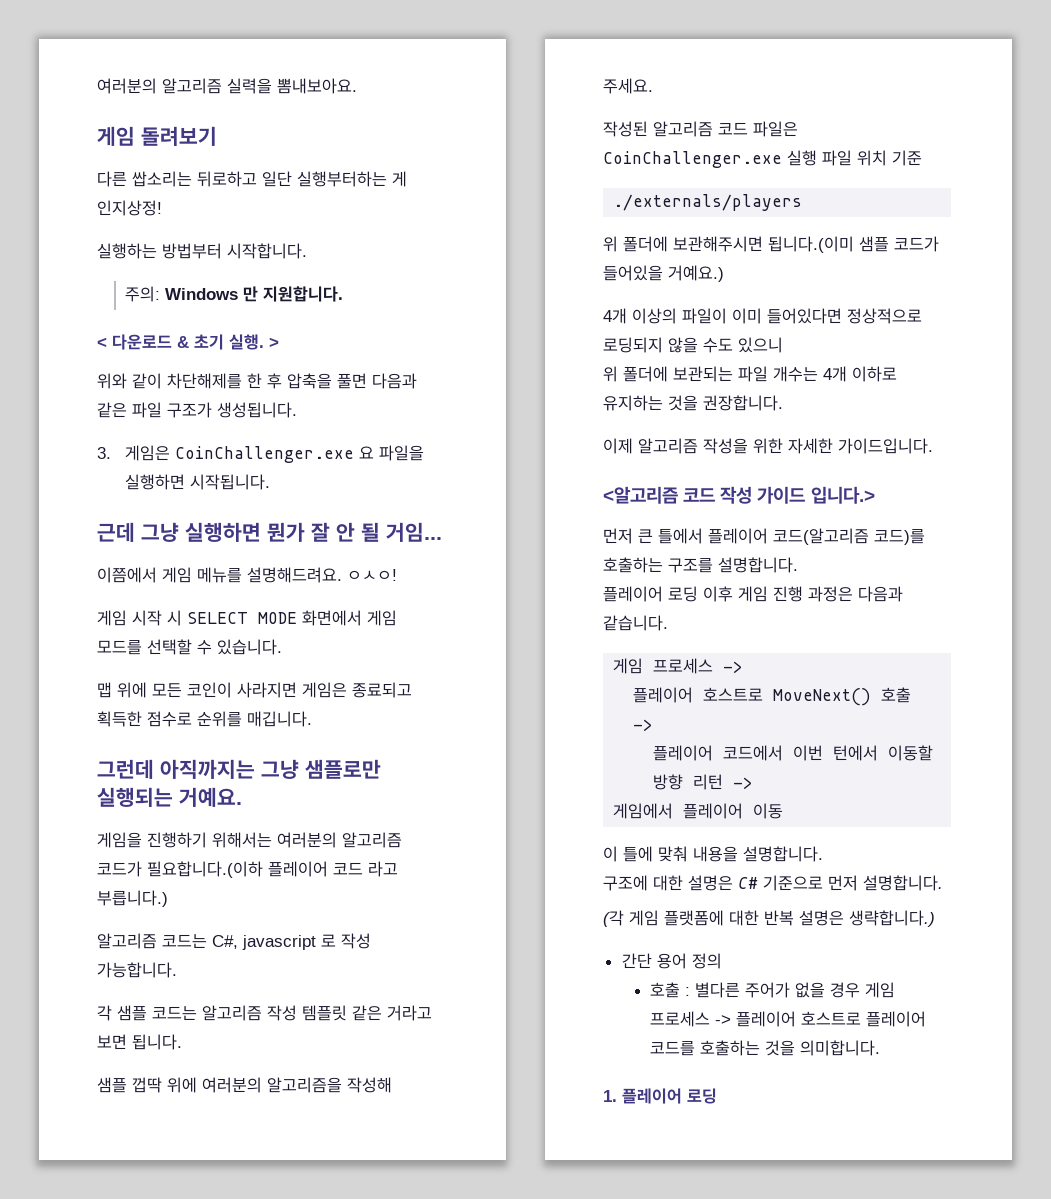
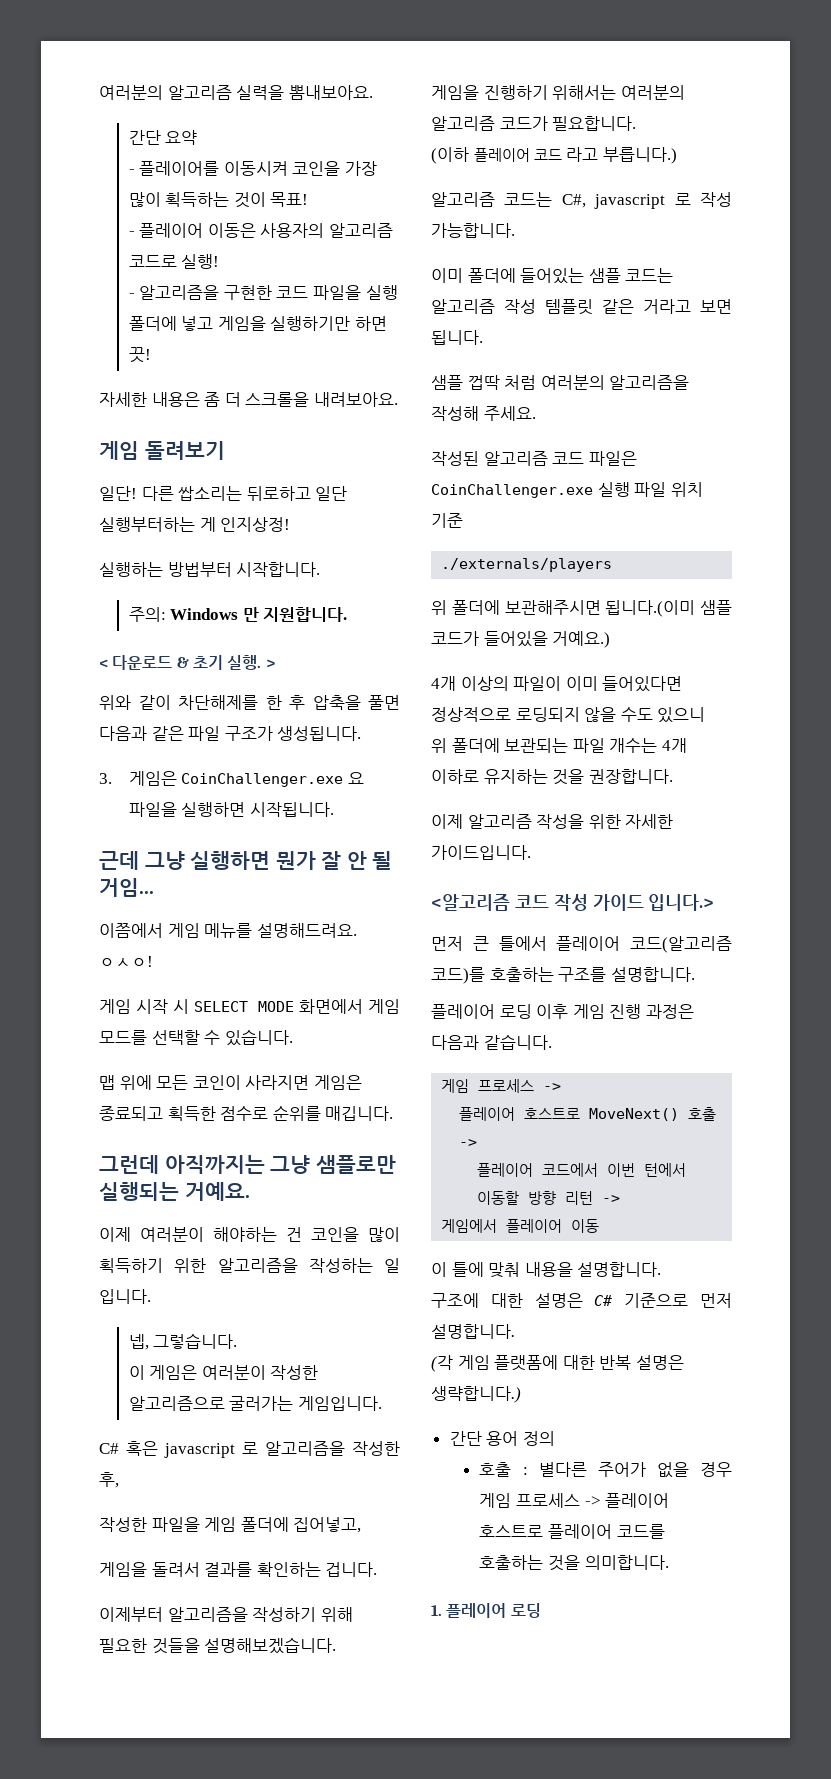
(357, 86) none -> [128,130,198,145] [128,161,378,176] [128,192,309,208] [128,223,394,238] [128,254,220,269] [128,285,398,300] [128,316,388,331] [128,347,151,363] [99,392,398,407] // 간단 요약 // - 플레이어를 이동시켜 코인을 가장 많이 획득하는 것이 목표! // - 플레이어 이동은 사용자의 알고리즘 코드로 실행! // - 알고리즘을 구현한 코드 파일을 실행 폴더에 넣고 게임을 실행하기만 하면 끗! // 자세한 내용은 좀 더 스크롤을 내려보아요.
(217, 136) none -> [99,486,137,501] 일단!
(242, 797) none -> [99,1227,400,1242] [99,1258,400,1273] [99,1289,151,1304] [128,1333,238,1350] [128,1365,319,1380] [128,1396,382,1411] [99,1441,400,1458] [99,1472,119,1488] [99,1517,362,1533] [99,1562,378,1577] [99,1607,353,1622] [99,1637,337,1654] // 이제 여러분이 해야하는 건 코인을 많이 획득하기 위한 알고리즘을 작성하는 일 입니다. // 넵, 그렇습니다. // 이 게임은 여러분이 작성한 알고리즘으로 굴러가는 게임입니다. // C# 혹은 javascript 로 알고리즘을 작성한 후, // 작성한 파일을 게임 폴더에 집어넣고, // 게임을 돌려서 결과를 확인하는 겁니다. // 이제부터 알고리즘을 작성하기 위해 필요한 것들을 설명해보겠습니다.
[147,861,263,878] 필요합니다.(이하 -> [552,116,637,131] [431,147,469,164] 필요합니다. // (이하
[97,1005,112,1021] 각 -> [431,268,585,284] 이미 폴더에 들어있는
[167,1077,197,1093] 위에 -> [504,375,537,390] 처럼

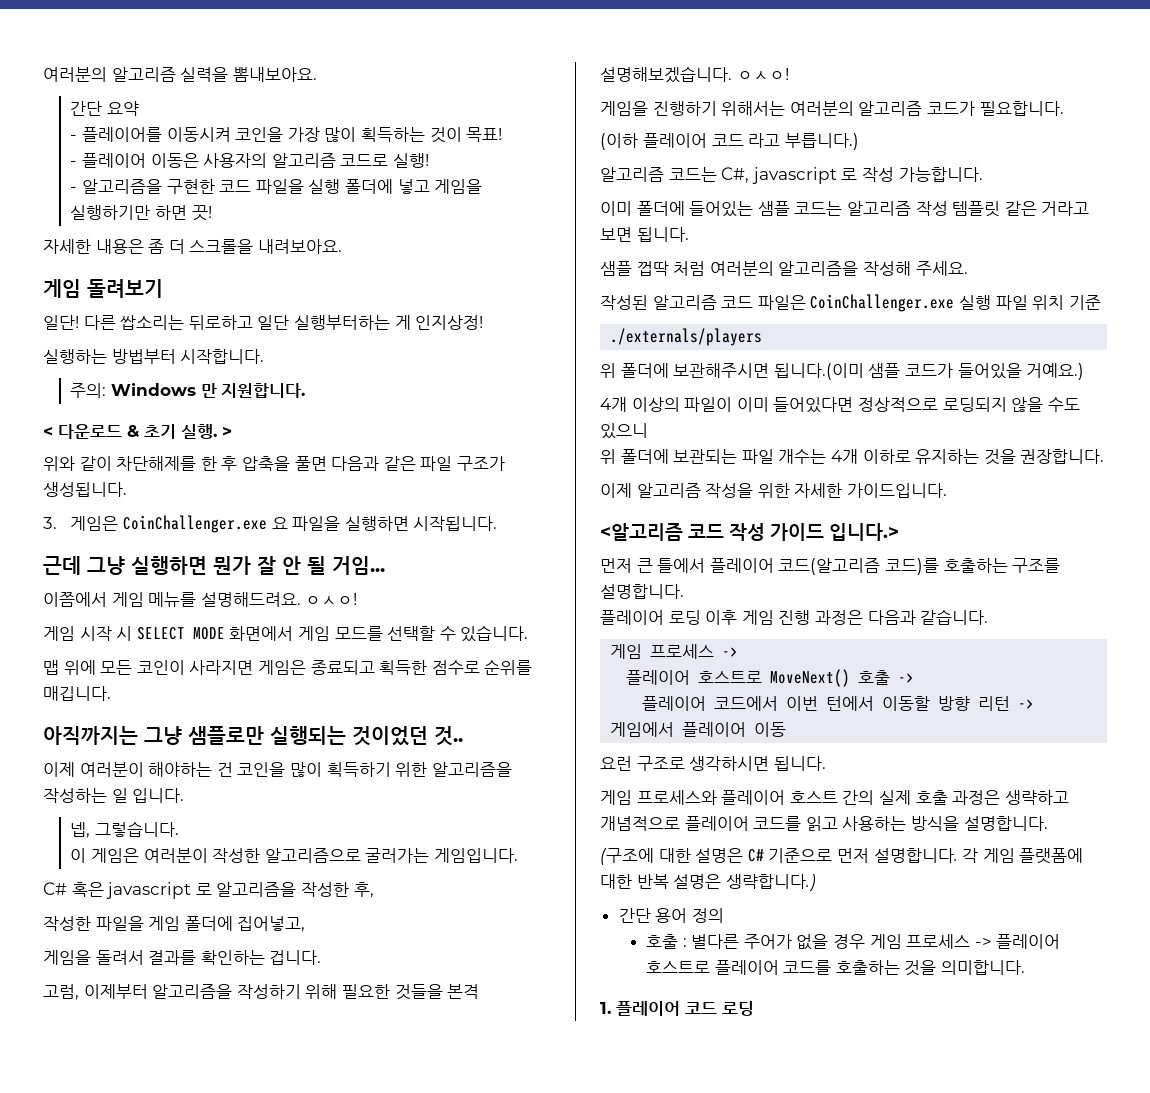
[99,1155,159,1174] 그런데 -> (111, 693) none
[184,1182,250,1201] 거예요. -> [352,726,463,746] 것이었던 것..
(378, 1569) none -> [43,984,79,1000] 고럼,
(200, 1646) none -> [447,984,480,999] 본격
(337, 1645) none -> [736,68,789,80] ㅇㅅㅇ!
[431,1262,662,1278] [431,1293,479,1308] 이 틀에 맞춰 내용을 설명합니다. // 구조에 -> [600,756,826,771] [600,790,1069,805] [600,816,1048,831] [600,848,654,865] 요런 구조로 생각하시면 됩니다. // 게임 프로세스와 플레이어 호스트 간의 실제 호출 과정은 생략하고 개념적으로 플레이어 코드를 읽고 사용하는 방식을 설명합니다. // (구조에
[431,1355,453,1372] // (각 -> [962,848,979,863] 각
(507, 1610) none -> [685,1002,717,1014] 코드

